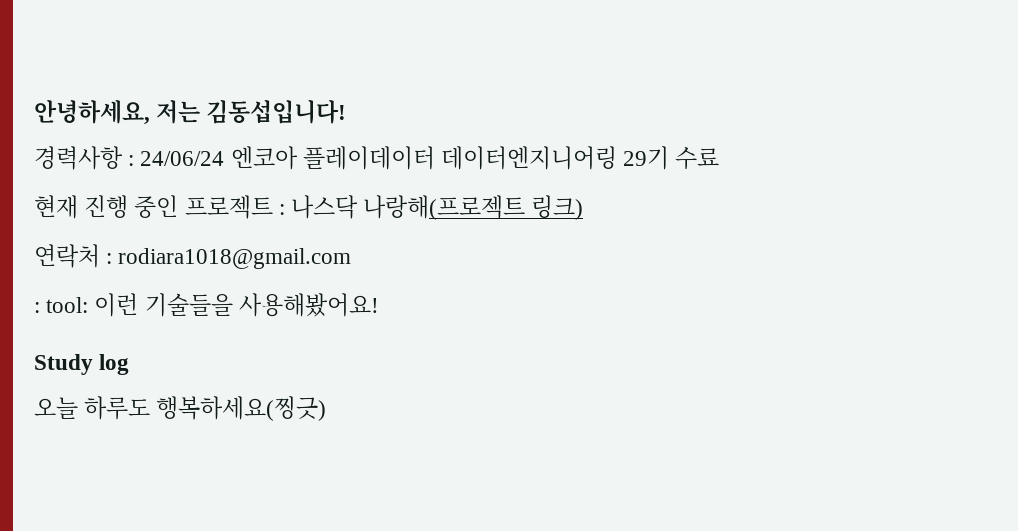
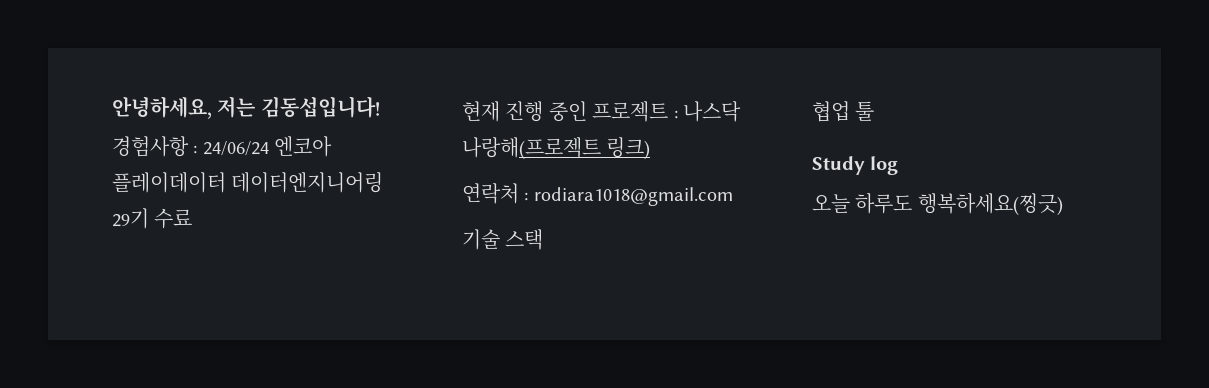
[34,146,123,170] 경력사항 -> [112,136,189,157] 경험사항
[34,293,379,317] : tool: 이런 기술들을 사용해봤어요! -> [462,229,544,250] [812,101,875,122] 기술 스택 // 협업 툴

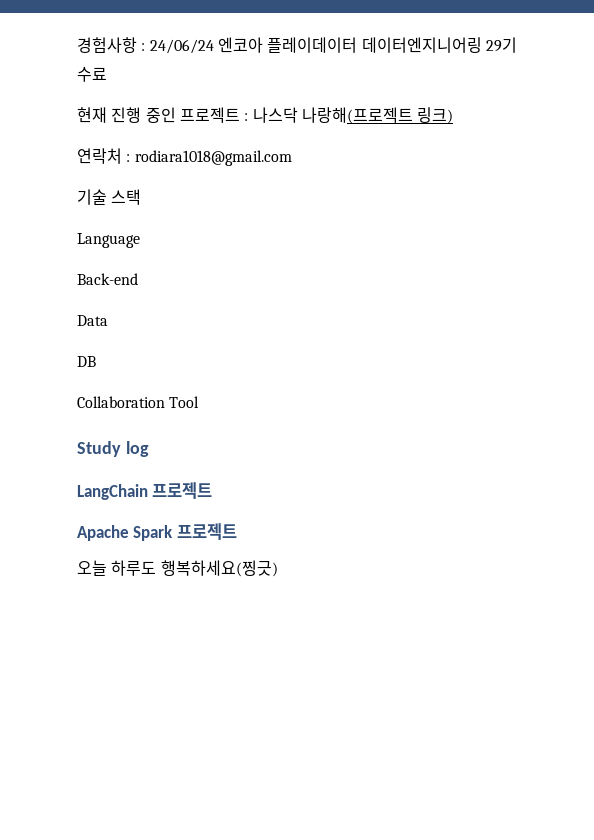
[112,96,380,119] 안녕하세요, 저는 김동섭입니다! // -> (77, 45) none
[812,101,875,122] [812,156,899,175] 협업 툴 // Study log -> [77,233,140,248] [77,273,138,285] [77,315,108,326] [77,356,96,367] [77,396,200,408] [77,441,149,457] [77,482,213,500] [77,523,237,541] Language // Back-end // Data // DB // Collaboration Tool // Study log // LangChain 프로젝트 // Apache Spark 프로젝트

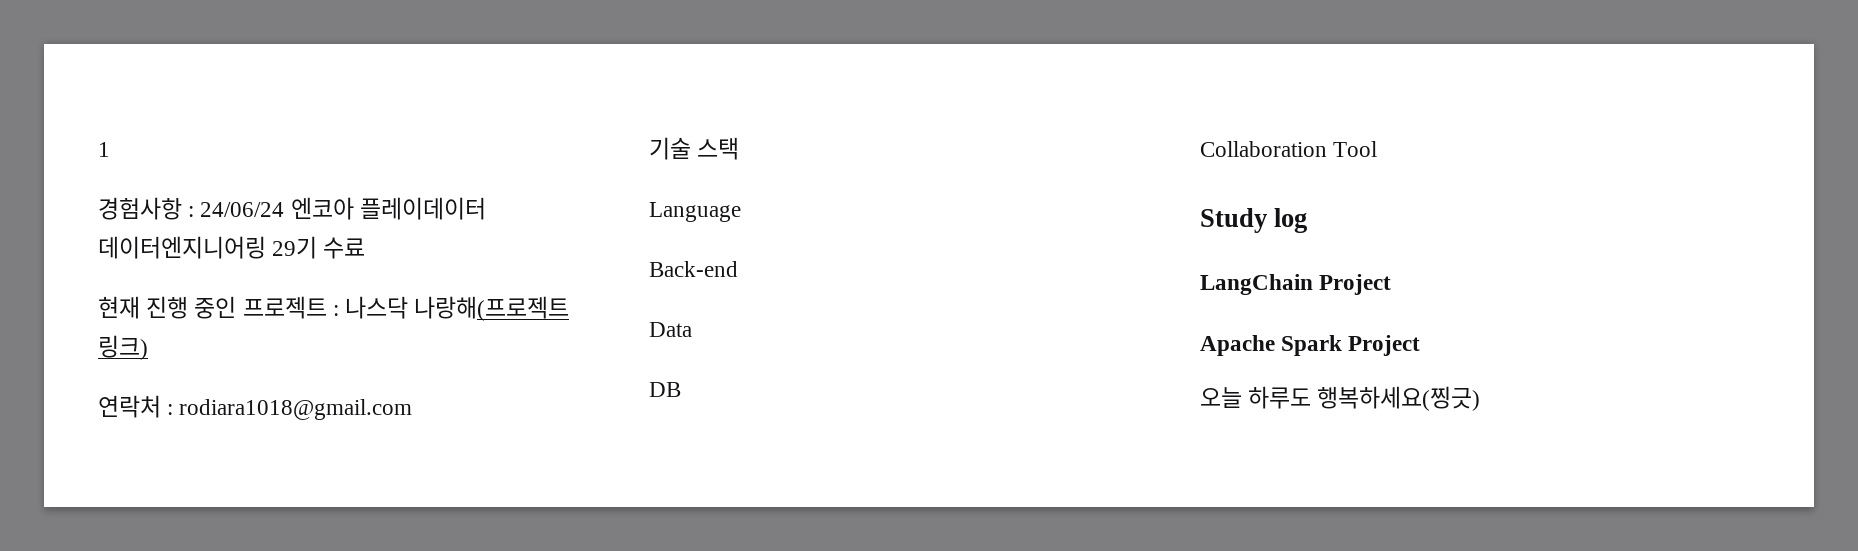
(77, 45) none -> [98,142,110,157] 1 //
[152,482,213,499] 프로젝트 -> [1319,274,1392,295] Project
[176,523,237,540] 프로젝트 -> [1348,335,1421,356] Project

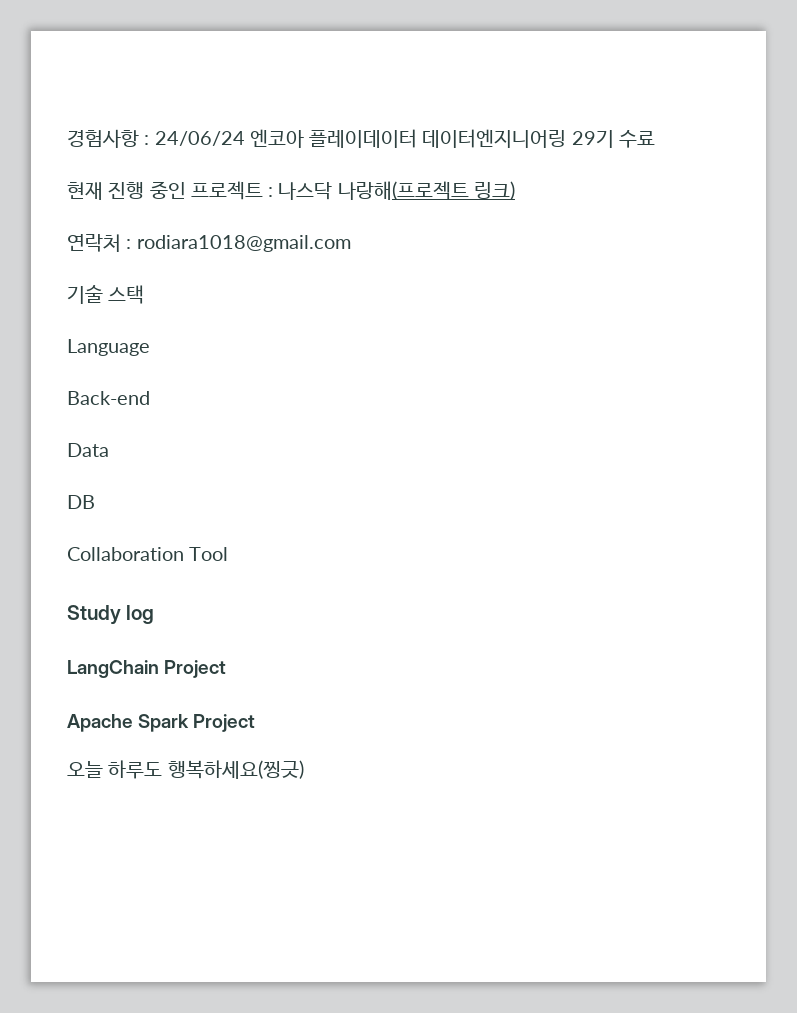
[98,142,110,157] 1 // -> (67, 138) none

